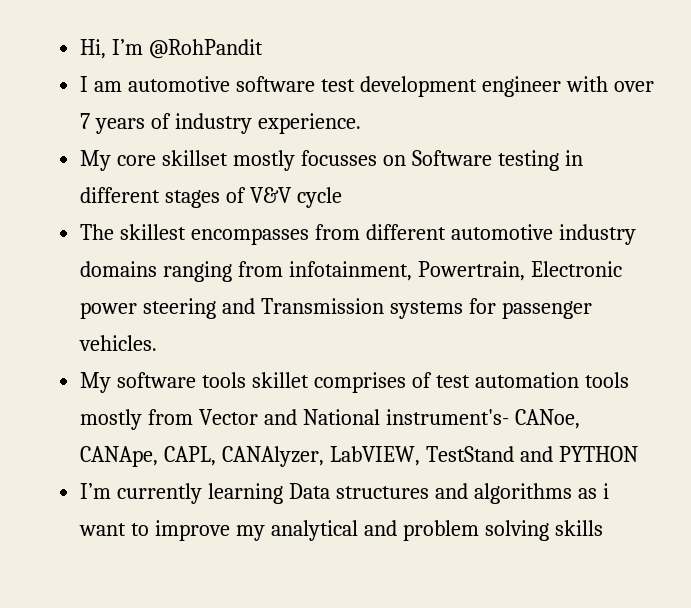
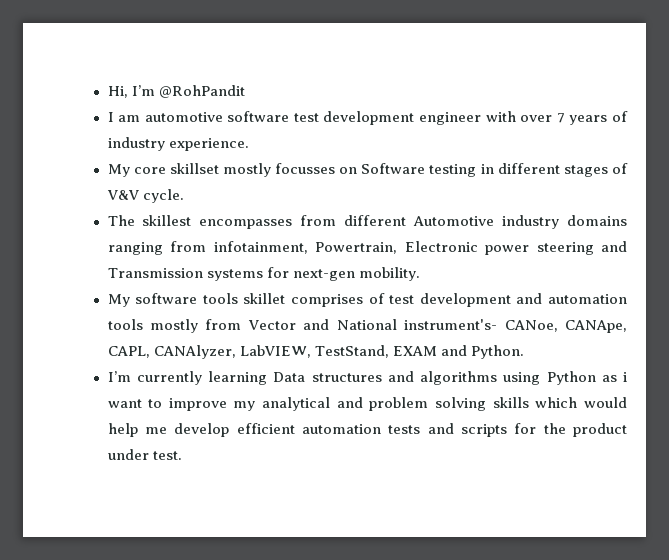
[296,187,342,208] cycle -> [142,189,184,203] cycle.
[450,224,553,240] automotive -> [413,216,495,226] Automotive
[501,301,592,319] [79,335,158,351] passenger vehicles. -> [292,267,420,281] next-gen mobility.
(470, 381) none -> [419,293,543,307] development and
[425,446,638,462] TestStand and PYTHON -> [314,345,524,359] TestStand, EXAM and Python.
(572, 493) none -> [503,371,596,385] using Python
(603, 528) none -> [535,397,627,408] [107,423,628,437] [107,449,182,460] which would help me develop efficient automation tests and scripts for the product under test.

